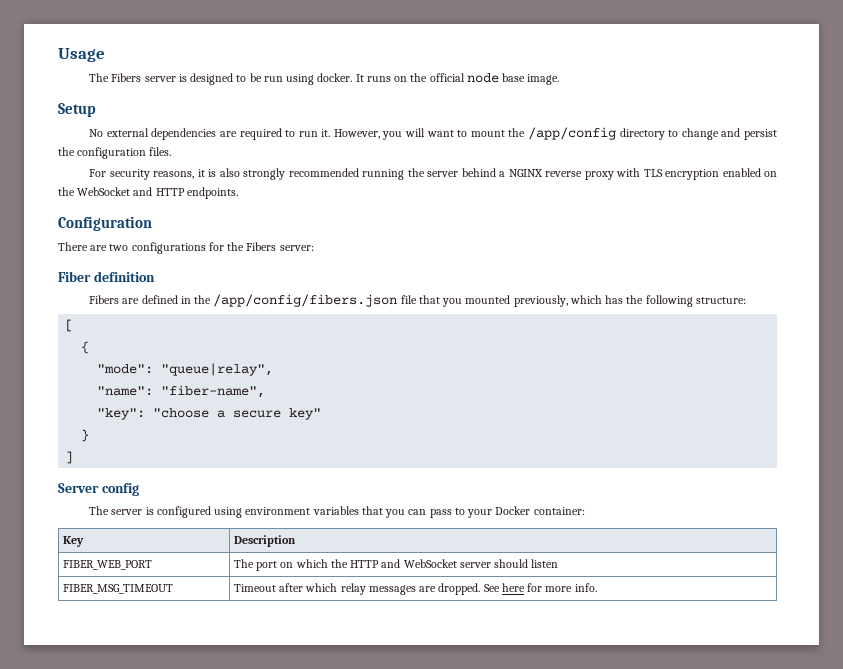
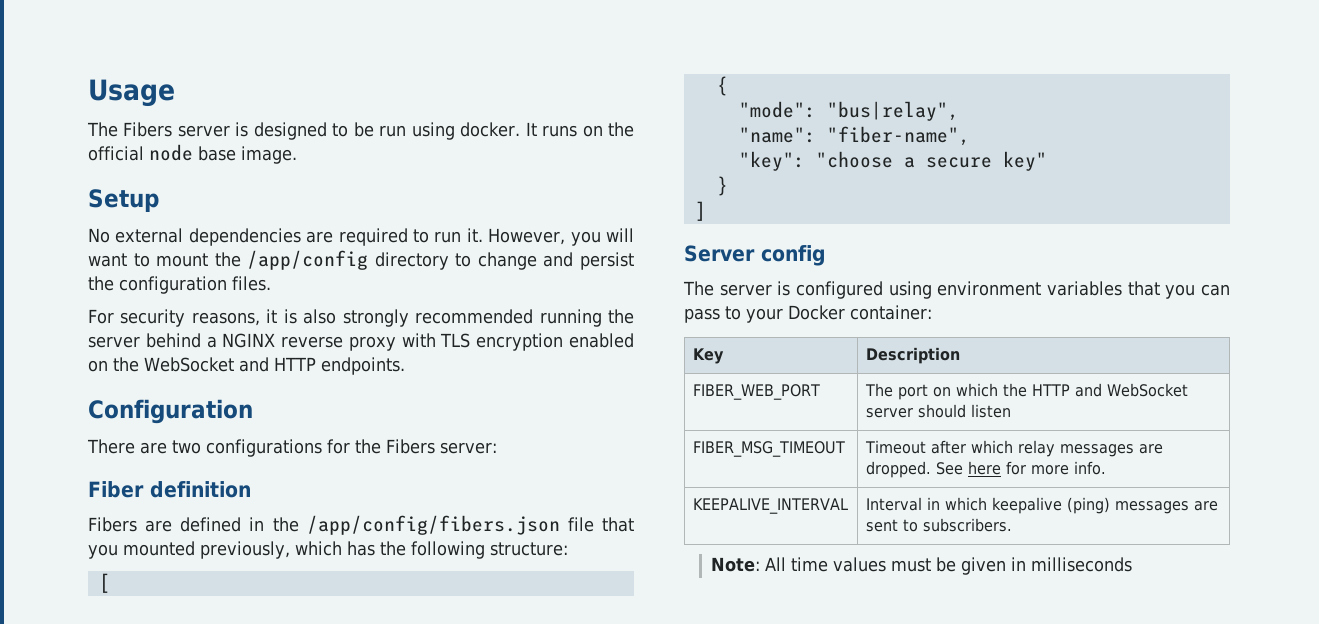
[161,363,274,376] "queue|relay", -> [826,101,959,121] "bus|relay",
(597, 587) none -> [692,498,848,514] [865,497,1218,514] [865,518,1012,532] [711,557,1133,575] // KEEPALIVE_INTERVAL | Interval in which keepalive (ping) messages are sent to subscribers. // Note: All time values must be given in milliseconds

